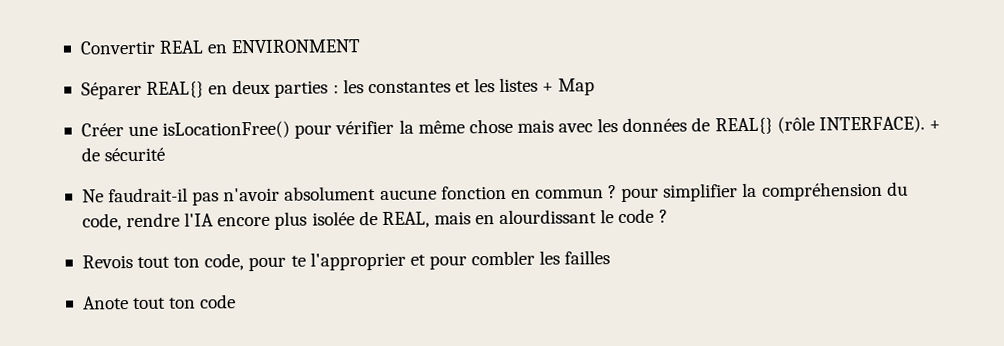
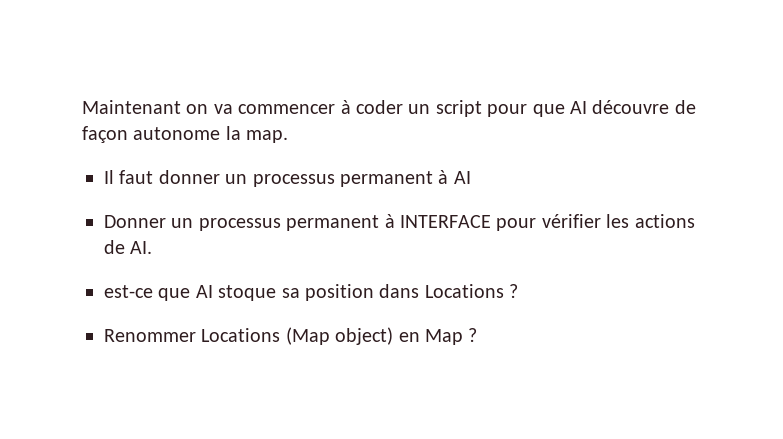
[79,39,362,55] [80,77,596,100] [80,115,941,139] [80,147,166,162] [81,181,908,206] [81,208,668,231] [81,250,611,272] [81,294,237,310] Convertir REAL en ENVIRONMENT // Séparer REAL{} en deux parties : les constantes et les listes + Map // Créer une isLocationFree() pour vérifier la même chose mais avec les données de REAL{} (rôle INTERFACE). + de sécurité // Ne faudrait-il pas n'avoir absolument aucune fonction en commun ? pour simplifier la compréhension du code, rendre l'IA encore plus isolée de REAL, mais en alourdissant le code ? // Revois tout ton code, pour te l'approprier et pour combler les failles // Anote tout ton code -> [82,100,696,117] [82,126,289,143] [104,170,471,187] [104,214,695,231] [104,240,153,254] [104,284,519,301] [104,327,478,345] Maintenant on va commencer à coder un script pour que AI découvre de façon autonome la map. // Il faut donner un processus permanent à AI // Donner un processus permanent à INTERFACE pour vérifier les actions de AI. // est-ce que AI stoque sa position dans Locations ? // Renommer Locations (Map object) en Map ?

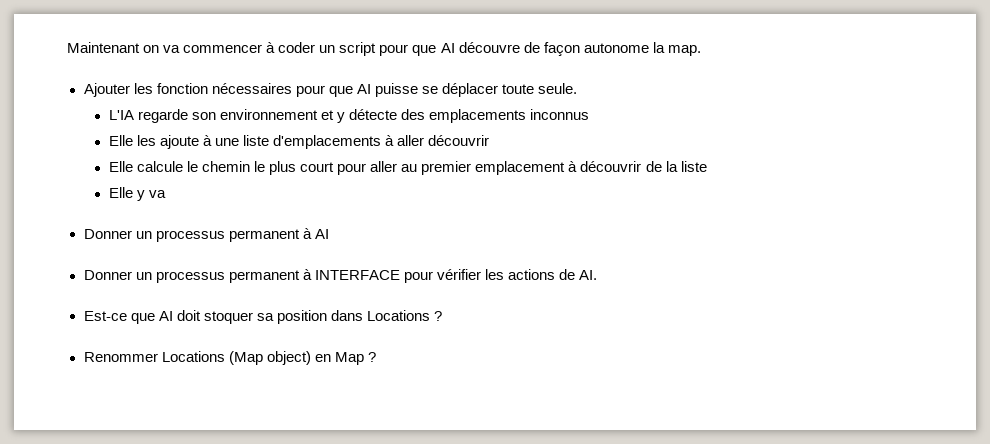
[104,170,220,184] Il faut donner -> [83,83,578,97] [108,109,590,123] [108,135,490,149] [108,161,707,175] [108,187,166,201] [83,229,132,239] Ajouter les fonction nécessaires pour que AI puisse se déplacer toute seule. // L'IA regarde son environnement et y détecte des emplacements inconnus // Elle les ajoute à une liste d'emplacements à aller découvrir // Elle calcule le chemin le plus court pour aller au premier emplacement à découvrir de la liste // Elle y va // Donner
[104,285,277,301] est-ce que AI stoque -> [83,310,253,324] Est-ce que AI doit stoquer

